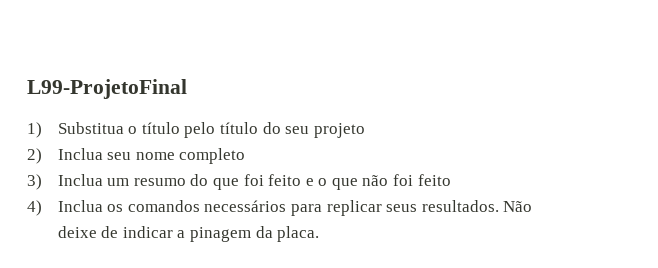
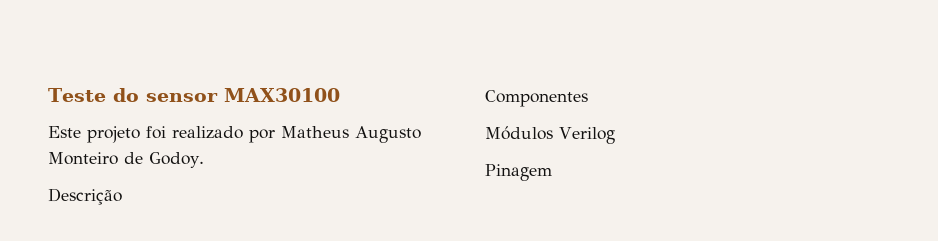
[27,79,187,99] [27,122,365,138] [27,148,246,164] [27,174,451,190] [27,200,533,216] [57,226,320,242] L99-ProjetoFinal // 1) Substitua o título pelo título do seu projeto // 2) Inclua seu nome completo // 3) Inclua um resumo do que foi feito e o que não foi feito // 4) Inclua os comandos necessários para replicar seus resultados. Não deixe de indicar a pinagem da placa. -> [48,88,340,102] [48,126,421,143] [48,152,204,168] [48,188,122,205] [485,90,588,107] [485,126,615,144] [485,164,552,181] Teste do sensor MAX30100 // Este projeto foi realizado por Matheus Augusto Monteiro de Godoy. // Descrição // Componentes // Módulos Verilog // Pinagem

